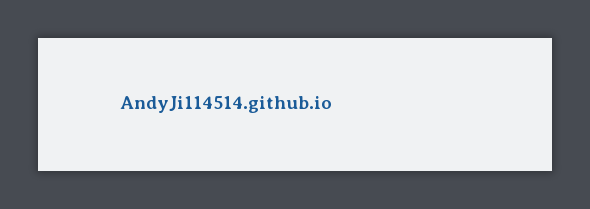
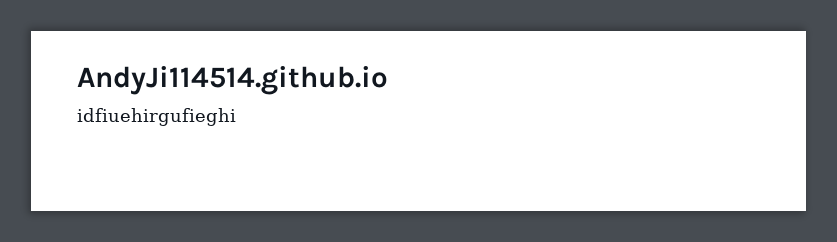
(332, 104) none -> [77,108,236,126] // idfiuehirgufieghi

